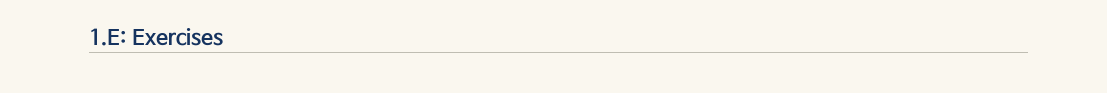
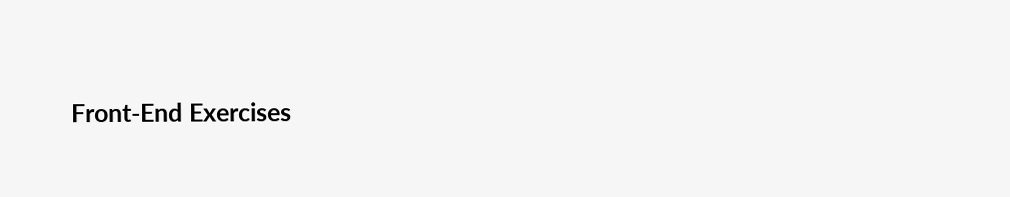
[89,28,126,46] 1.E: -> [71,102,183,123] Front-End

